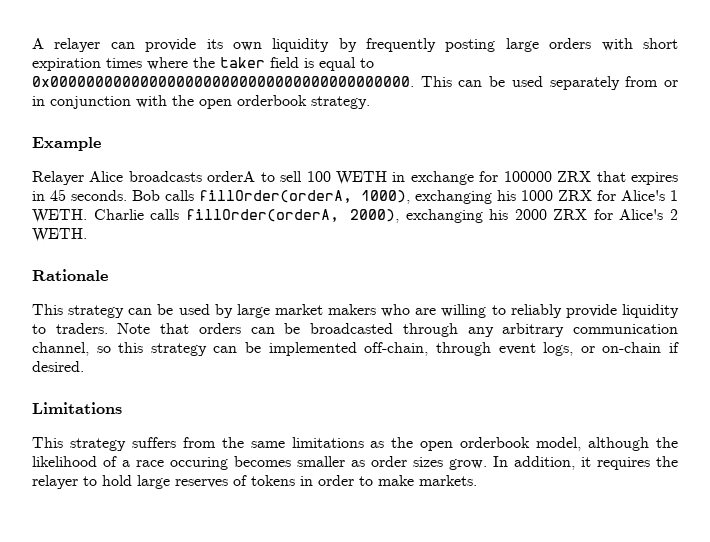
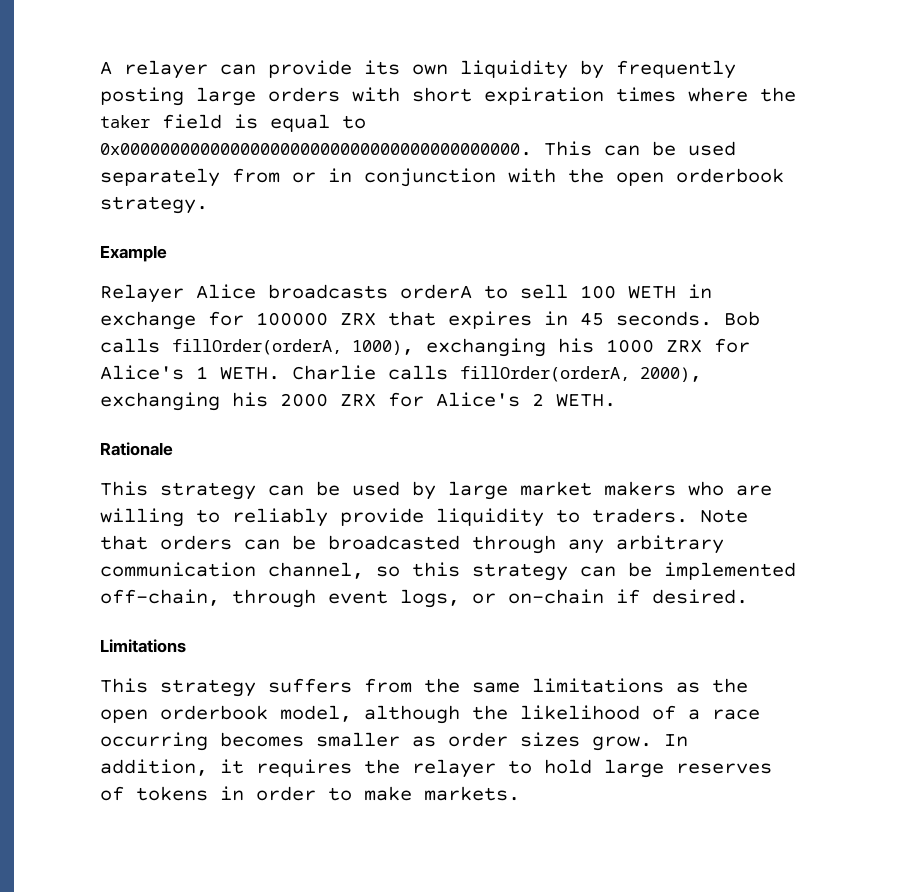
[170,457,228,470] occuring -> [100,732,208,751] occurring

